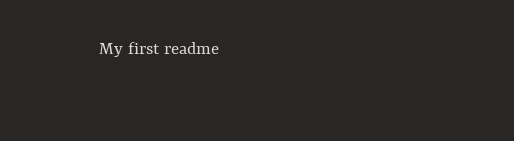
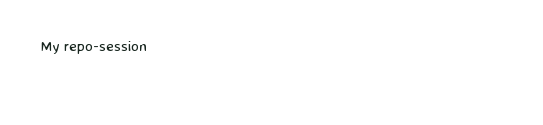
[127,42,219,54] first readme -> [64,41,147,54] repo-session

